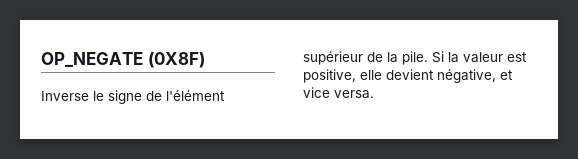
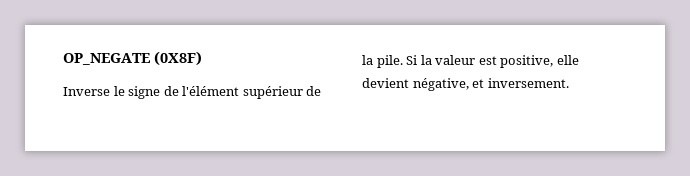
[303,87,374,99] vice versa. -> [487,78,569,88] inversement.

